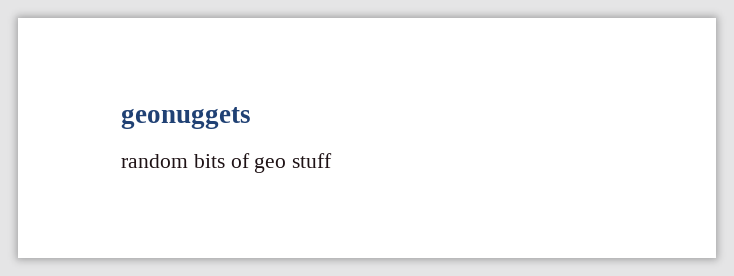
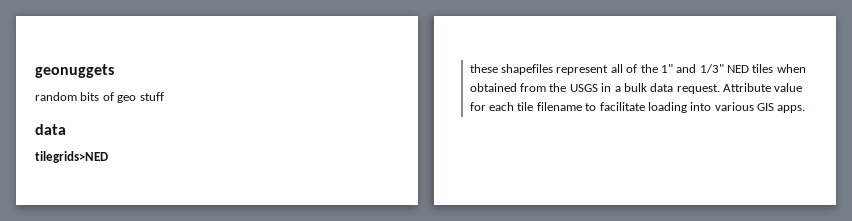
(333, 160) none -> [35,124,66,135] [35,151,108,163] [469,64,806,75] [469,83,803,94] [469,102,806,113] // data // tilegrids>NED // these shapefiles represent all of the 1" and 1/3" NED tiles when obtained from the USGS in a bulk data request. Attribute value for each tile filename to facilitate loading into various GIS apps.

